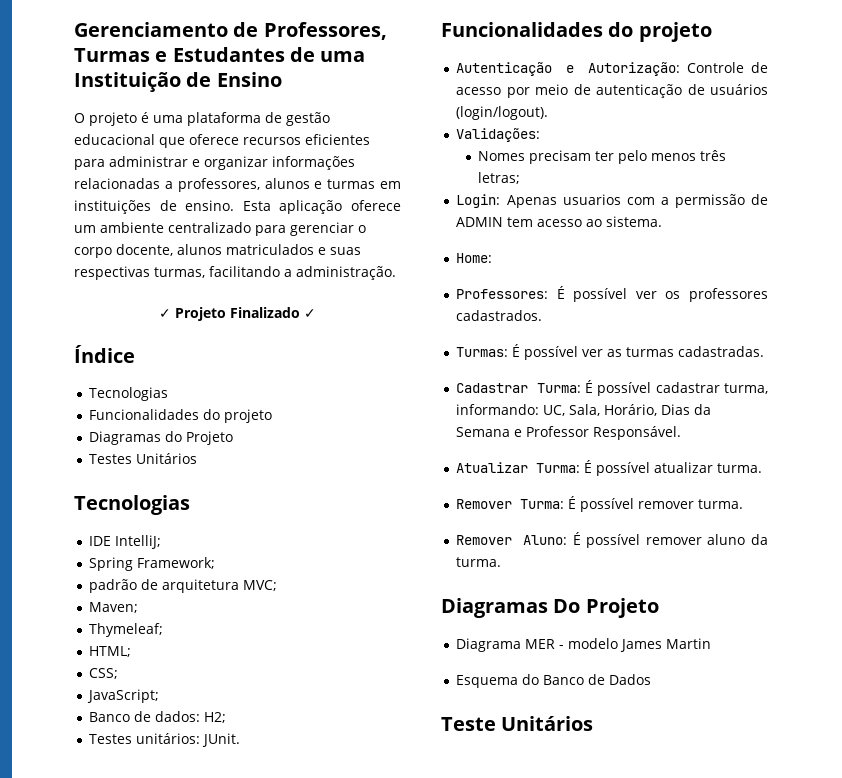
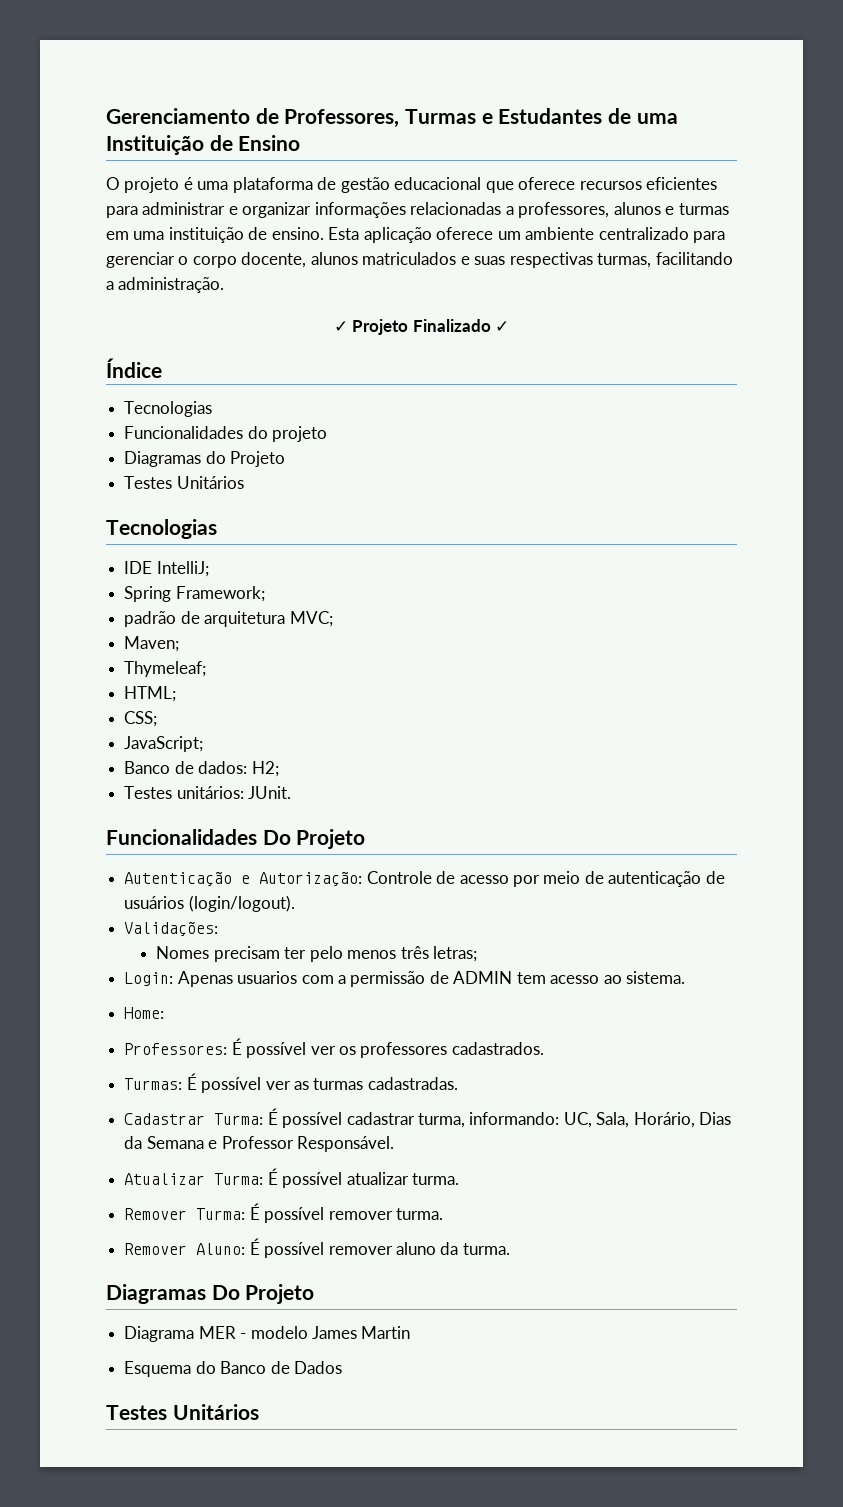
[74,200,151,214] instituições -> [133,227,244,243] uma instituição
[608,22,712,42] do projeto -> [262,829,366,849] Do Projeto
[441,717,496,731] Teste -> [106,1405,167,1420] Testes

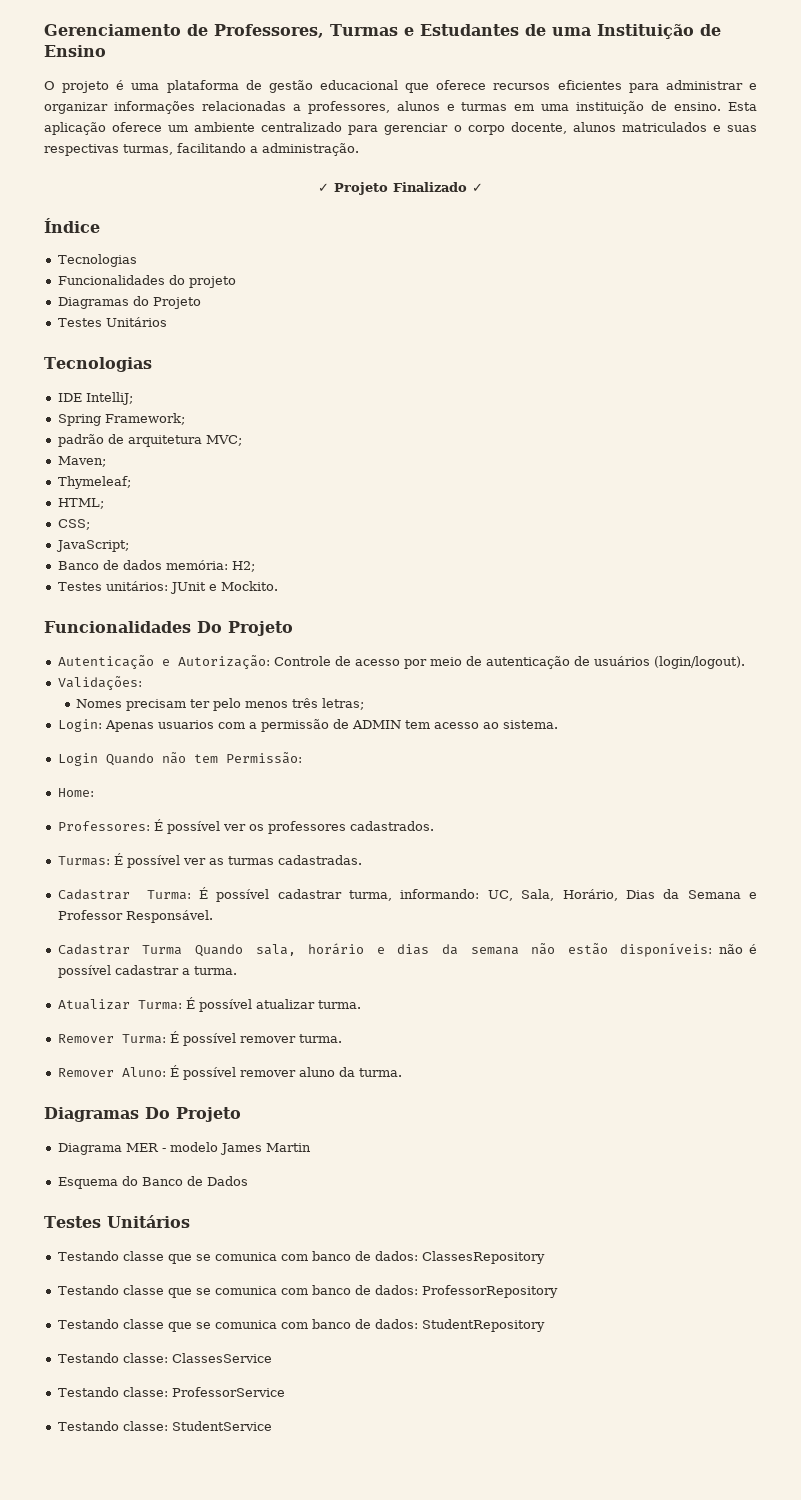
[198,761,248,774] dados: -> [122,560,228,570] dados memória:
[248,786,292,799] JUnit. -> [169,581,278,594] JUnit e Mockito.
(686, 977) none -> [57,752,302,766] // Login Quando não tem Permissão:
(394, 1144) none -> [57,943,758,957] [57,965,237,978] // Cadastrar Turma Quando sala, horário e dias da semana não estão disponíveis: não é possível cadastrar a turma.
(259, 1412) none -> [57,1251,545,1264] [57,1285,558,1298] [57,1319,545,1332] [57,1353,272,1363] [57,1387,285,1397] [57,1421,272,1431] // Testando classe que se comunica com banco de dados: ClassesRepository // Testando classe que se comunica com banco de dados: ProfessorRepository // Testando classe que se comunica com banco de dados: StudentRepository // Testando classe: ClassesService // Testando classe: ProfessorService // Testando classe: StudentService

